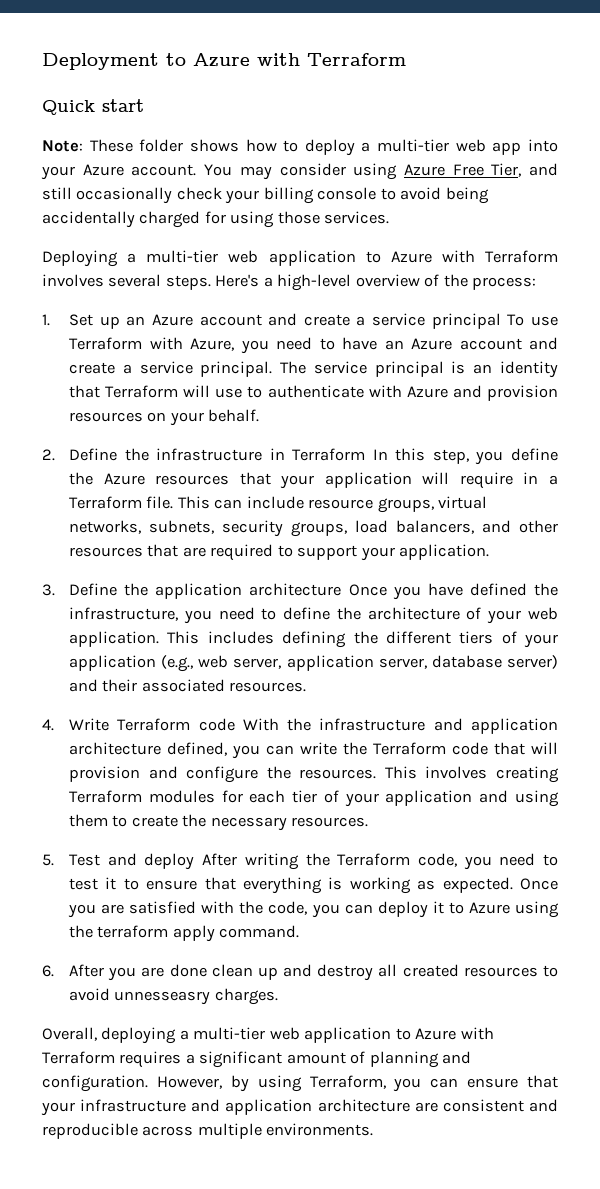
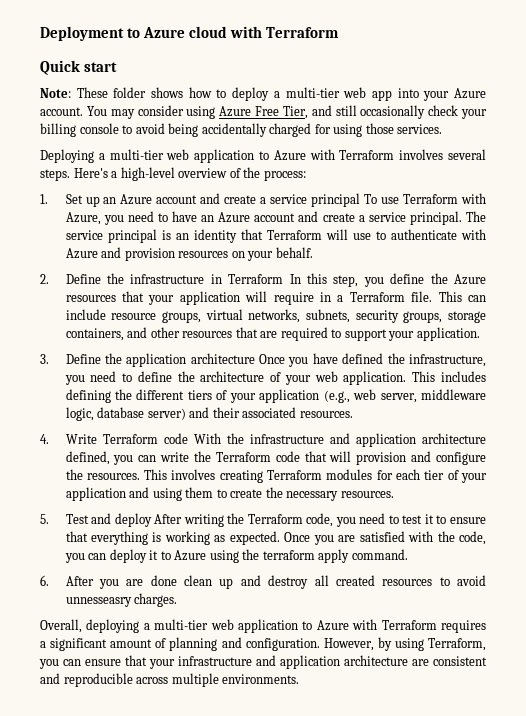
(250, 60) none -> [189,26,228,38] cloud
[355,520,475,534] load balancers, -> [448,311,486,323] [65,328,124,341] storage containers,
[286,655,427,671] application server, -> [421,389,486,400] [65,407,94,421] middleware logic,

